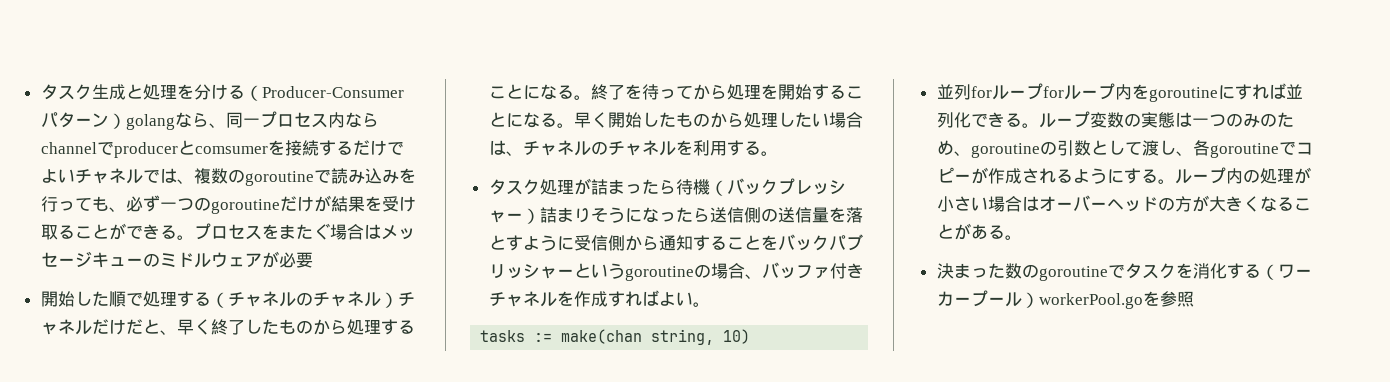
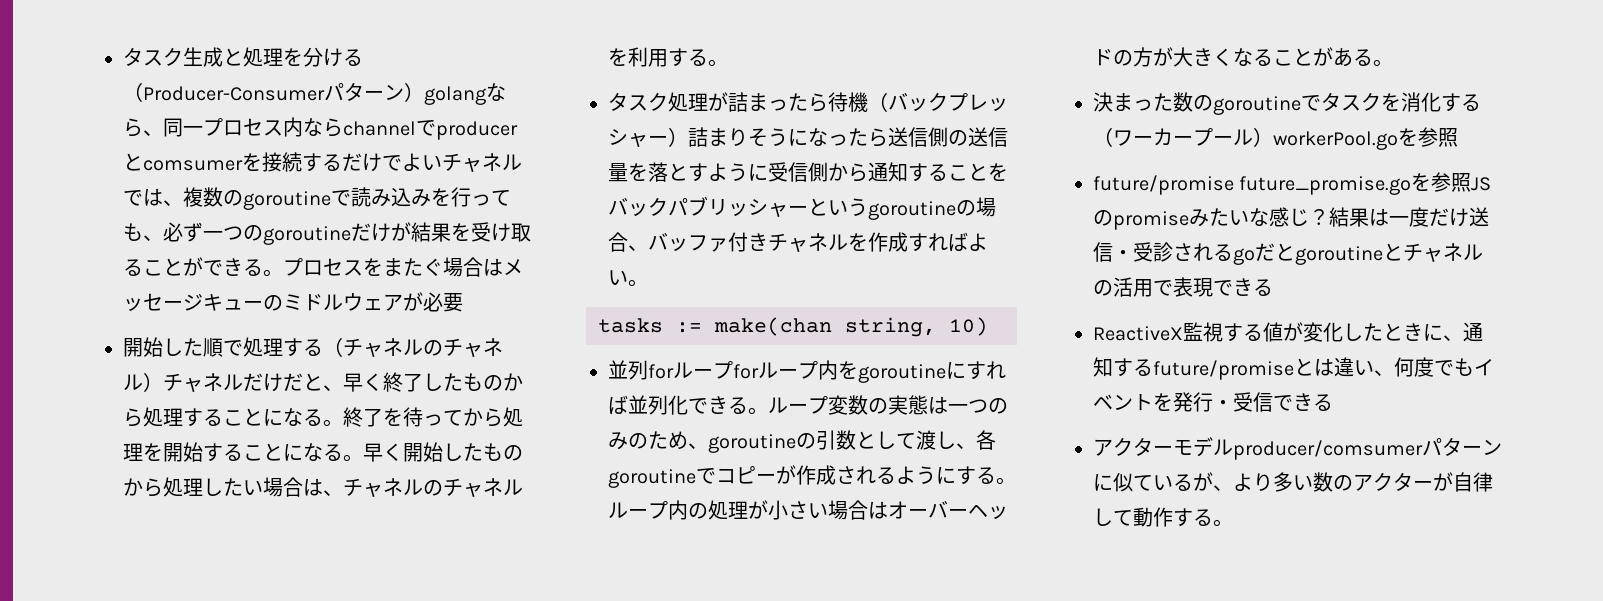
(1194, 299) none -> [1093,172,1492,195] [1093,207,1489,230] [1093,242,1483,265] [1093,277,1273,297] [1093,322,1483,342] [1093,357,1494,380] [1093,392,1333,412] [1093,437,1502,460] [1093,472,1493,492] [1093,507,1233,527] // future/promise future_promise.goを参照JSのpromiseみたいな感じ？結果は一度だけ送信・受診されるgoだとgoroutineとチャネルの活用で表現できる // ReactiveX監視する値が変化したときに、通知するfuture/promiseとは違い、何度でもイベントを発行・受信できる // アクターモデルproducer/comsumerパターンに似ているが、より多い数のアクターが自律して動作する。

